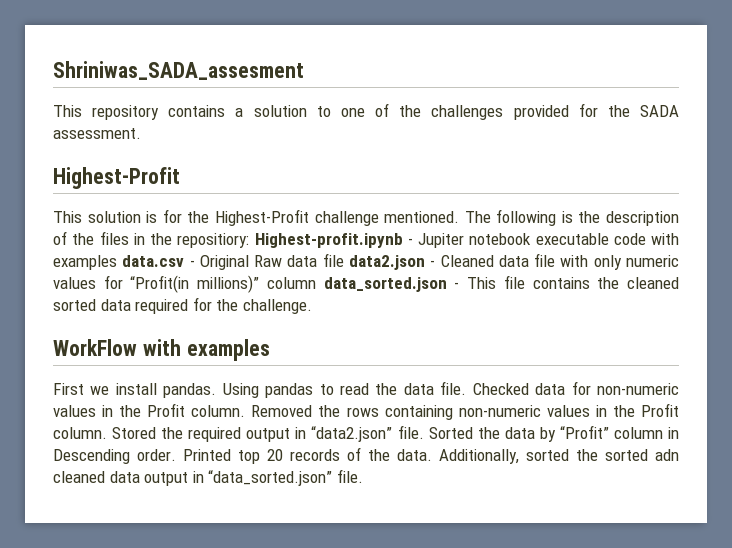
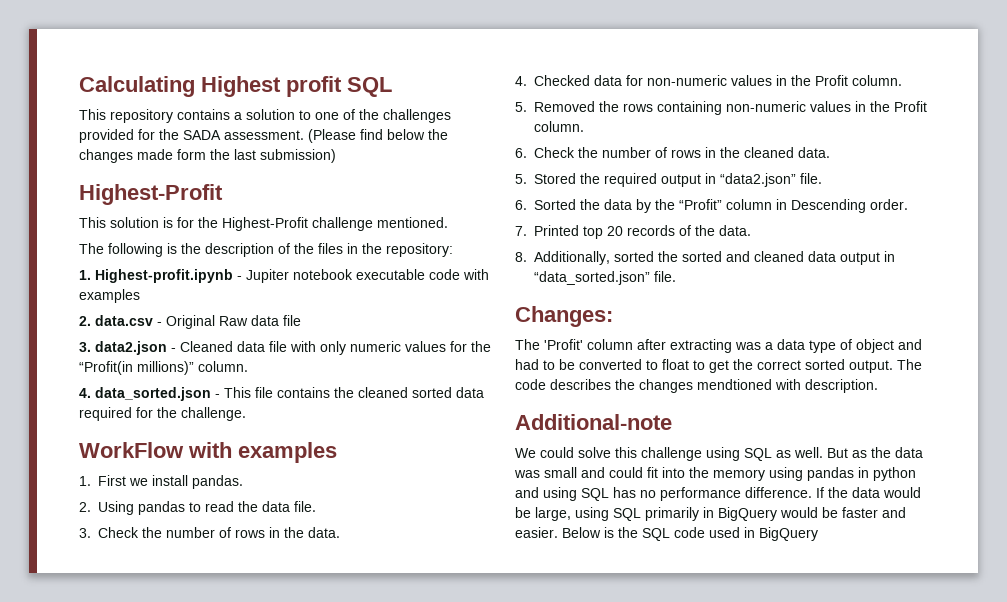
[53,61,304,80] Shriniwas_SADA_assesment -> [79,76,392,97] Calculating Highest profit SQL
(141, 133) none -> [308,129,448,143] [79,149,336,163] (Please find below the changes made form the last submission)
(460, 217) none -> (448, 222) //
[177,233,250,248] repositiory: -> [386,243,453,257] [79,270,91,280] repository: // 1.
(117, 262) none -> [79,316,91,326] // 2.
(344, 260) none -> [79,342,91,352] // 3.
(123, 282) none -> [471,341,491,352] the
[266,277,316,289] column -> [198,361,248,372] [79,388,91,398] column. // 4.
(270, 350) none -> [79,476,91,486] 1.
(217, 390) none -> [79,502,91,512] // 2.
(467, 388) none -> [79,527,340,538] [515,76,527,86] // 3. Check the number of rows in the data. // 4.
(246, 411) none -> [515,102,527,112] // 5.
(107, 433) none -> [515,147,830,158] [515,174,527,184] // 6. Check the number of rows in the cleaned data. // 5.
(424, 432) none -> [515,200,527,210] // 6.
(556, 434) none -> [655,199,675,210] the
(176, 455) none -> [515,226,527,236] // 7.
(432, 455) none -> [515,252,527,262] // 8.
[655,449,679,461] adn -> [726,251,750,262] and
(363, 476) none -> [515,306,613,327] [515,339,922,353] [515,359,922,373] [515,379,878,393] [515,414,672,430] [515,447,923,461] [514,467,916,481] [515,487,921,501] [515,507,906,521] [515,527,818,541] // Changes: // The 'Profit' column after extracting was a data type of object and had to be converted to float to get the correct sorted output. The code describes the changes mendtioned with description. // Additional-note // We could solve this challenge using SQL as well. But as the data was small and could fit into the memory using pandas in python and using SQL has no performance difference. If the data would be large, using SQL primarily in BigQuery would be faster and easier. Below is the SQL code used in BigQuery

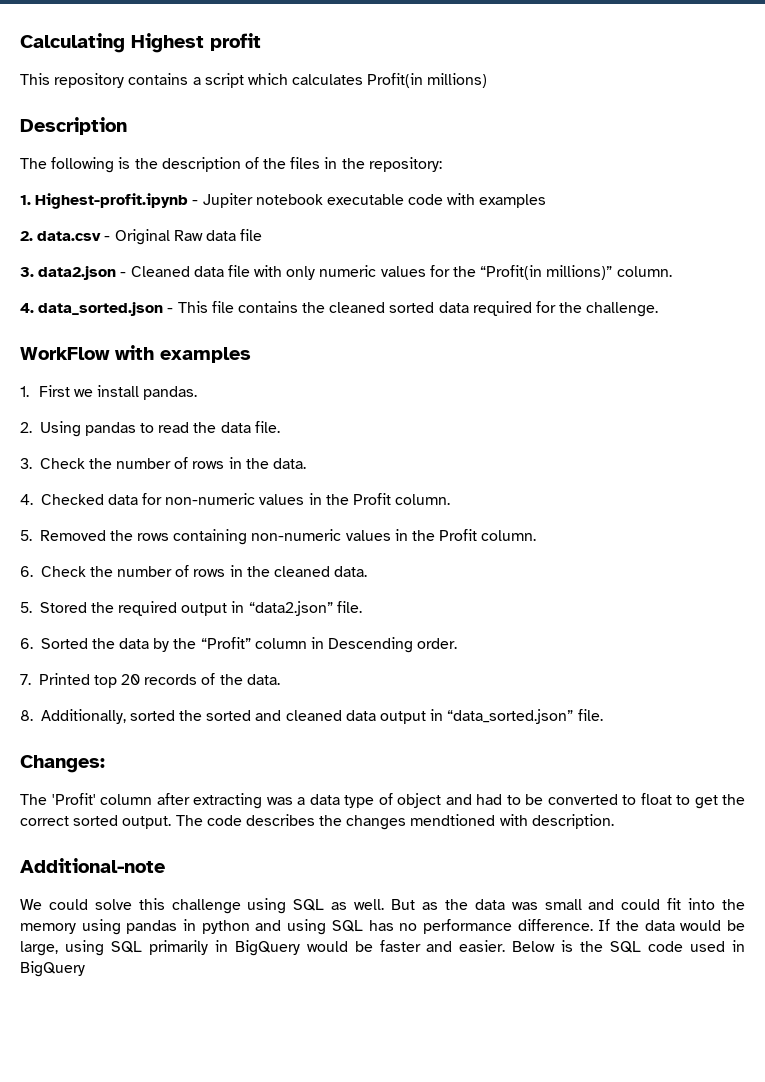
[347,77,392,97] SQL -> (261, 42) none
[246,109,451,123] [79,129,448,143] [79,149,336,163] [79,184,223,205] [79,217,448,231] solution to one of the challenges provided for the SADA assessment. (Please find below the changes made form the last submission) // Highest-Profit // This solution is for the Highest-Profit challenge mentioned. -> [204,73,488,88] [20,117,127,135] script which calculates Profit(in millions) // Description

